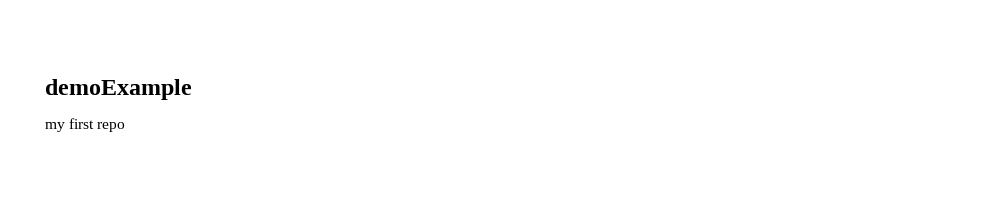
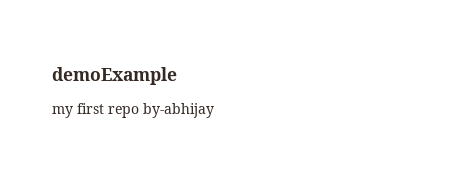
(126, 127) none -> [143,103,214,118] by-abhijay

